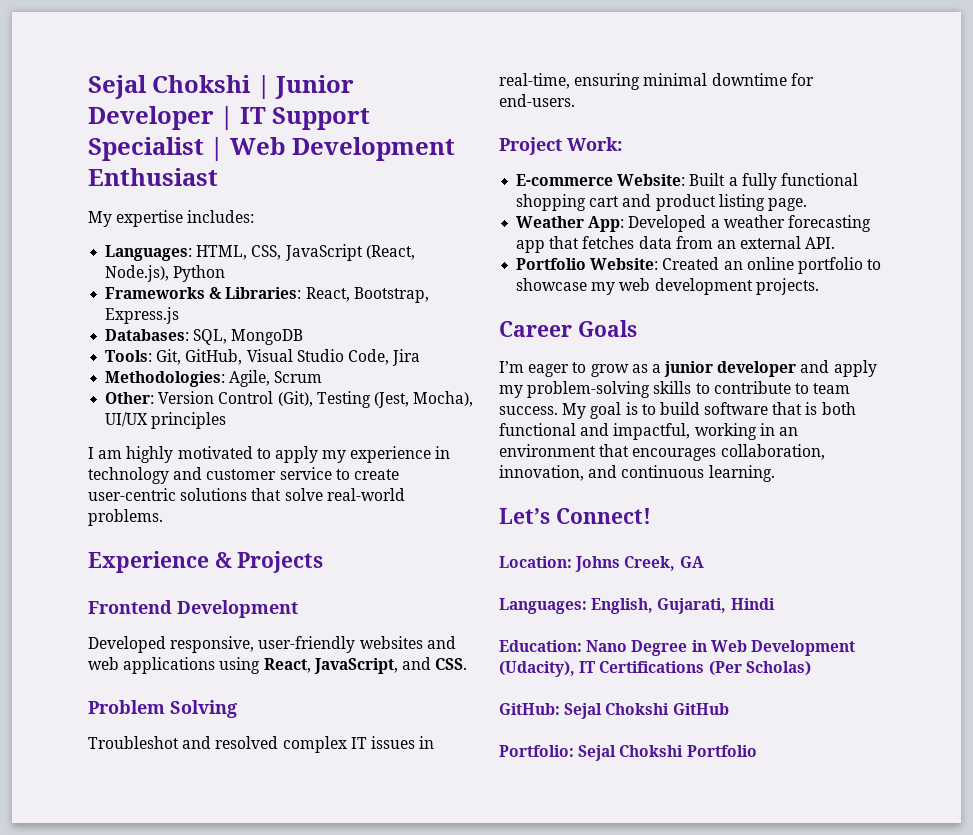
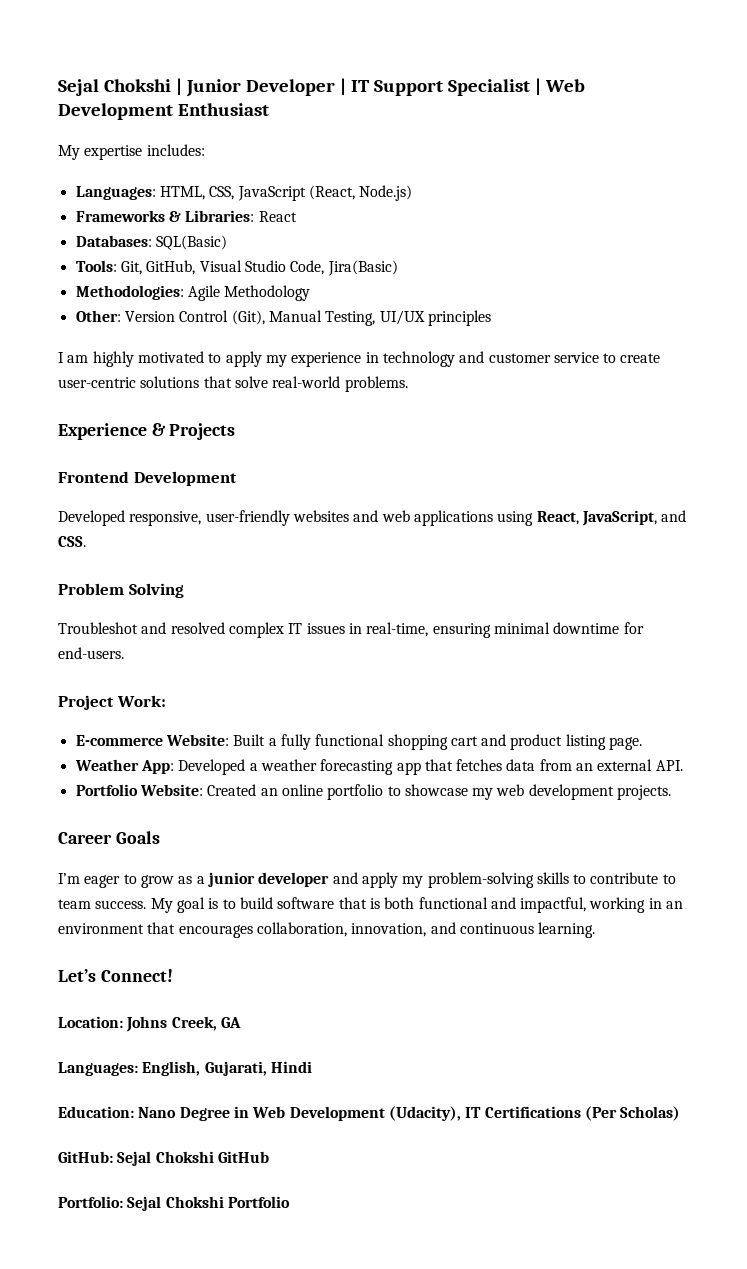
[105,265,226,282] Node.js), Python -> [359,185,413,201] Node.js)
[305,287,429,303] [105,307,180,324] React, Bootstrap, Express.js -> [258,211,297,222] React
[193,329,304,345] SQL, MongoDB -> [155,235,227,250] SQL(Basic)
[392,349,421,366] Jira -> [327,260,398,276] Jira(Basic)
[229,370,323,387] Agile, Scrum -> [187,285,311,301] Agile Methodology
[316,391,474,408] Testing (Jest, Mocha), -> [268,310,376,326] Manual Testing,

